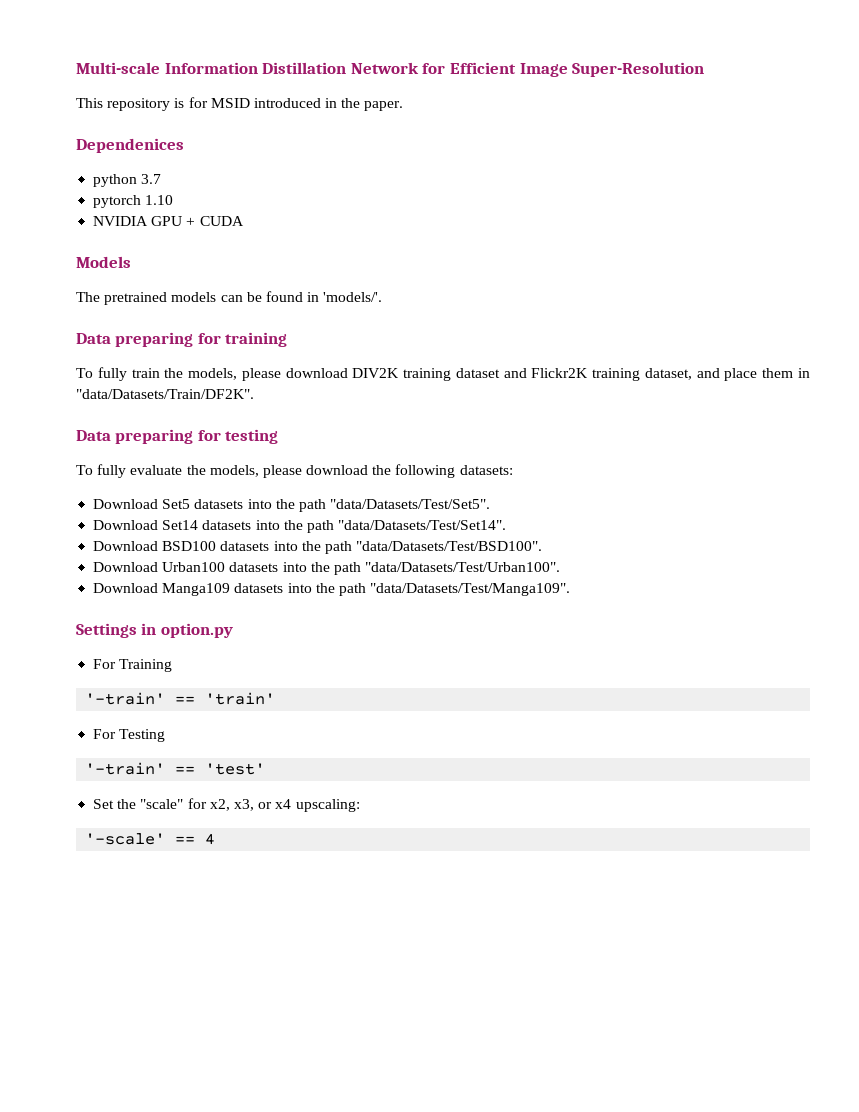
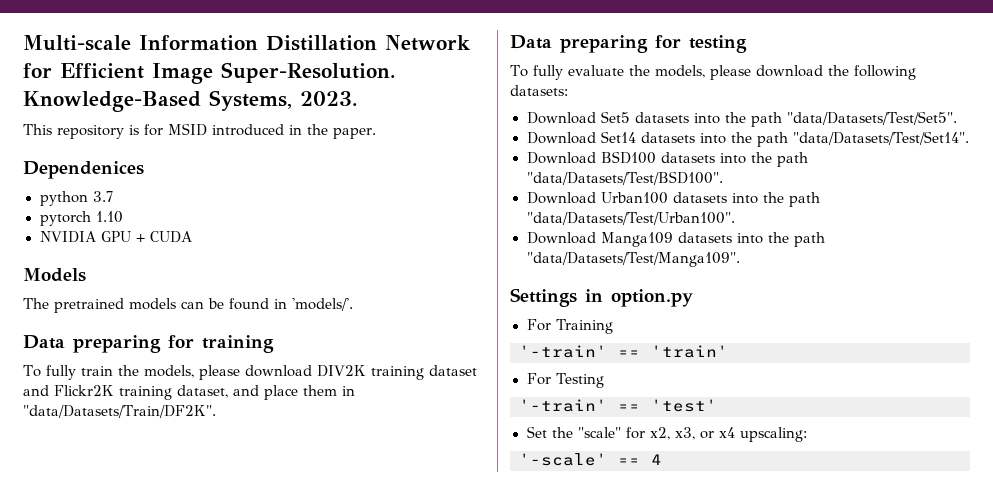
[572,62,705,77] Super-Resolution -> [221,62,396,83] [23,90,358,112] Super-Resolution. Knowledge-Based Systems, 2023.

